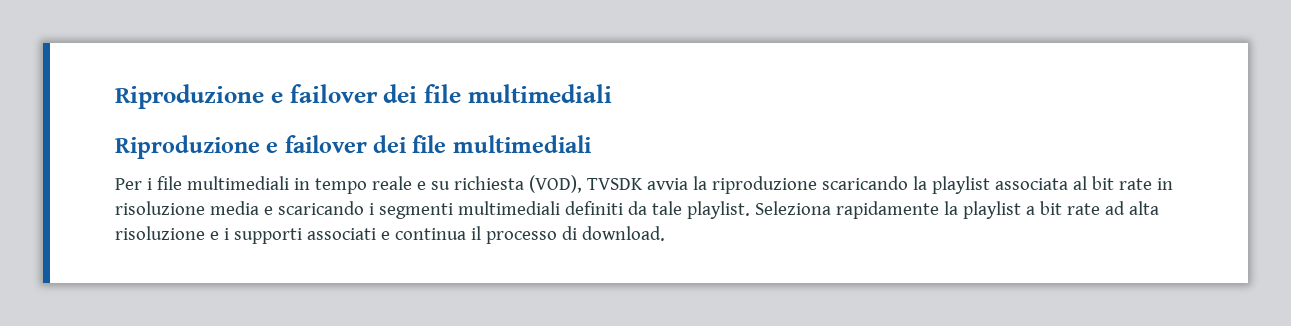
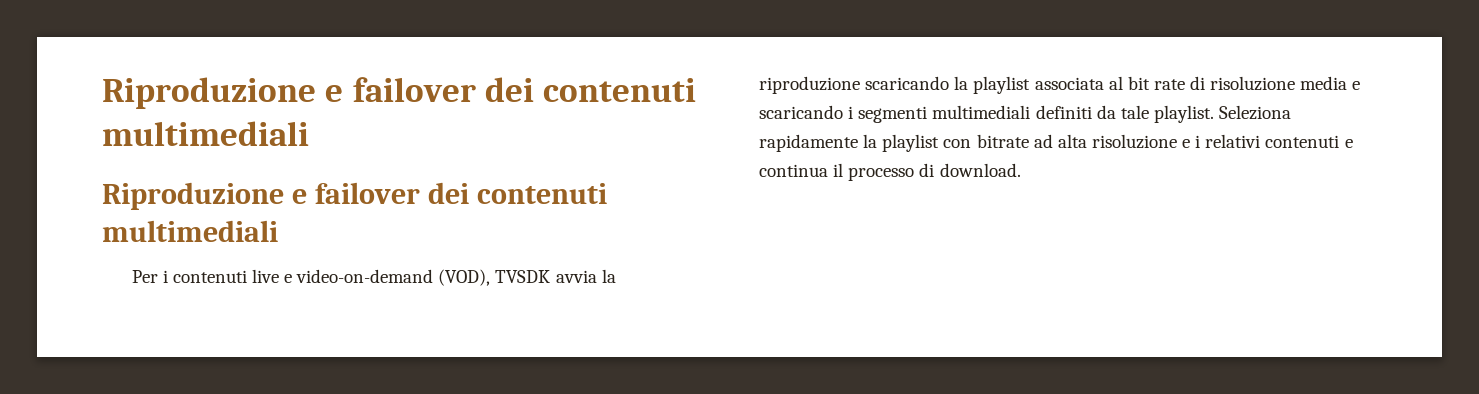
[115,84,461,109] Riproduzione e failover dei file -> [102,77,697,109] Riproduzione e failover dei contenuti
[412,135,447,153] file -> [476,183,607,204] contenuti
[156,176,524,194] file multimediali in tempo reale e su richiesta -> [172,269,434,283] contenuti live e video-on-demand
[1156,178,1173,190] in -> [1190,76,1206,90] di
[1025,201,1100,215] a bit rate -> [943,134,1029,148] con bitrate
[233,228,376,244] supporti associati -> [1205,134,1340,148] relativi contenuti

